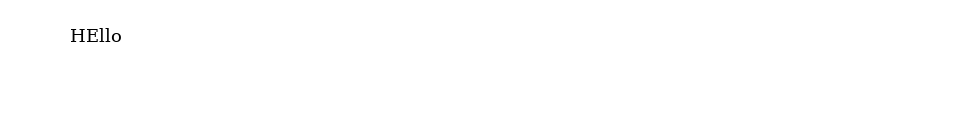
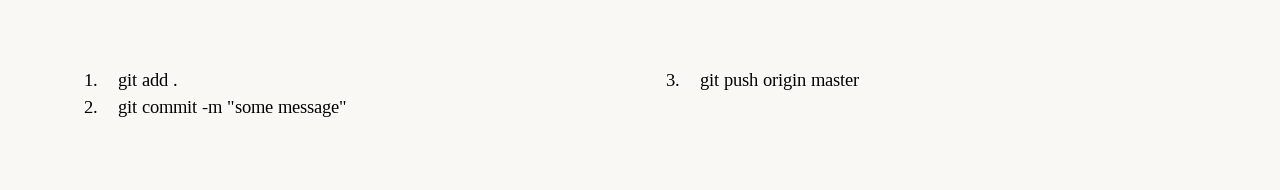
[70,28,122,42] HEllo -> [84,73,179,90] [84,101,348,117] [666,73,860,90] 1. git add . // 2. git commit -m "some message" // 3. git push origin master

